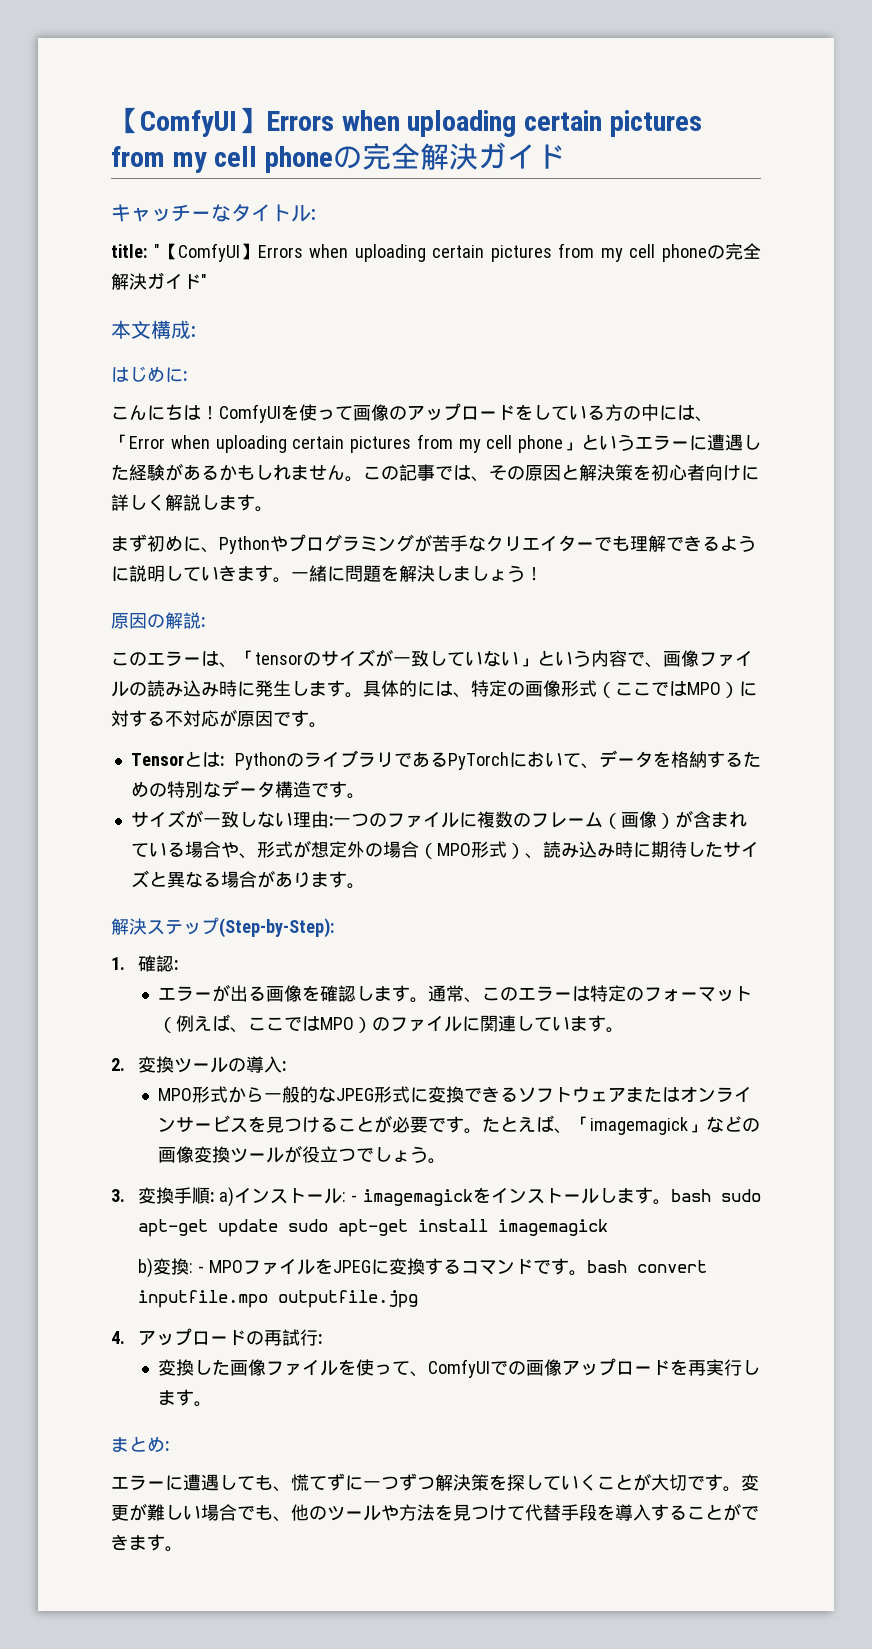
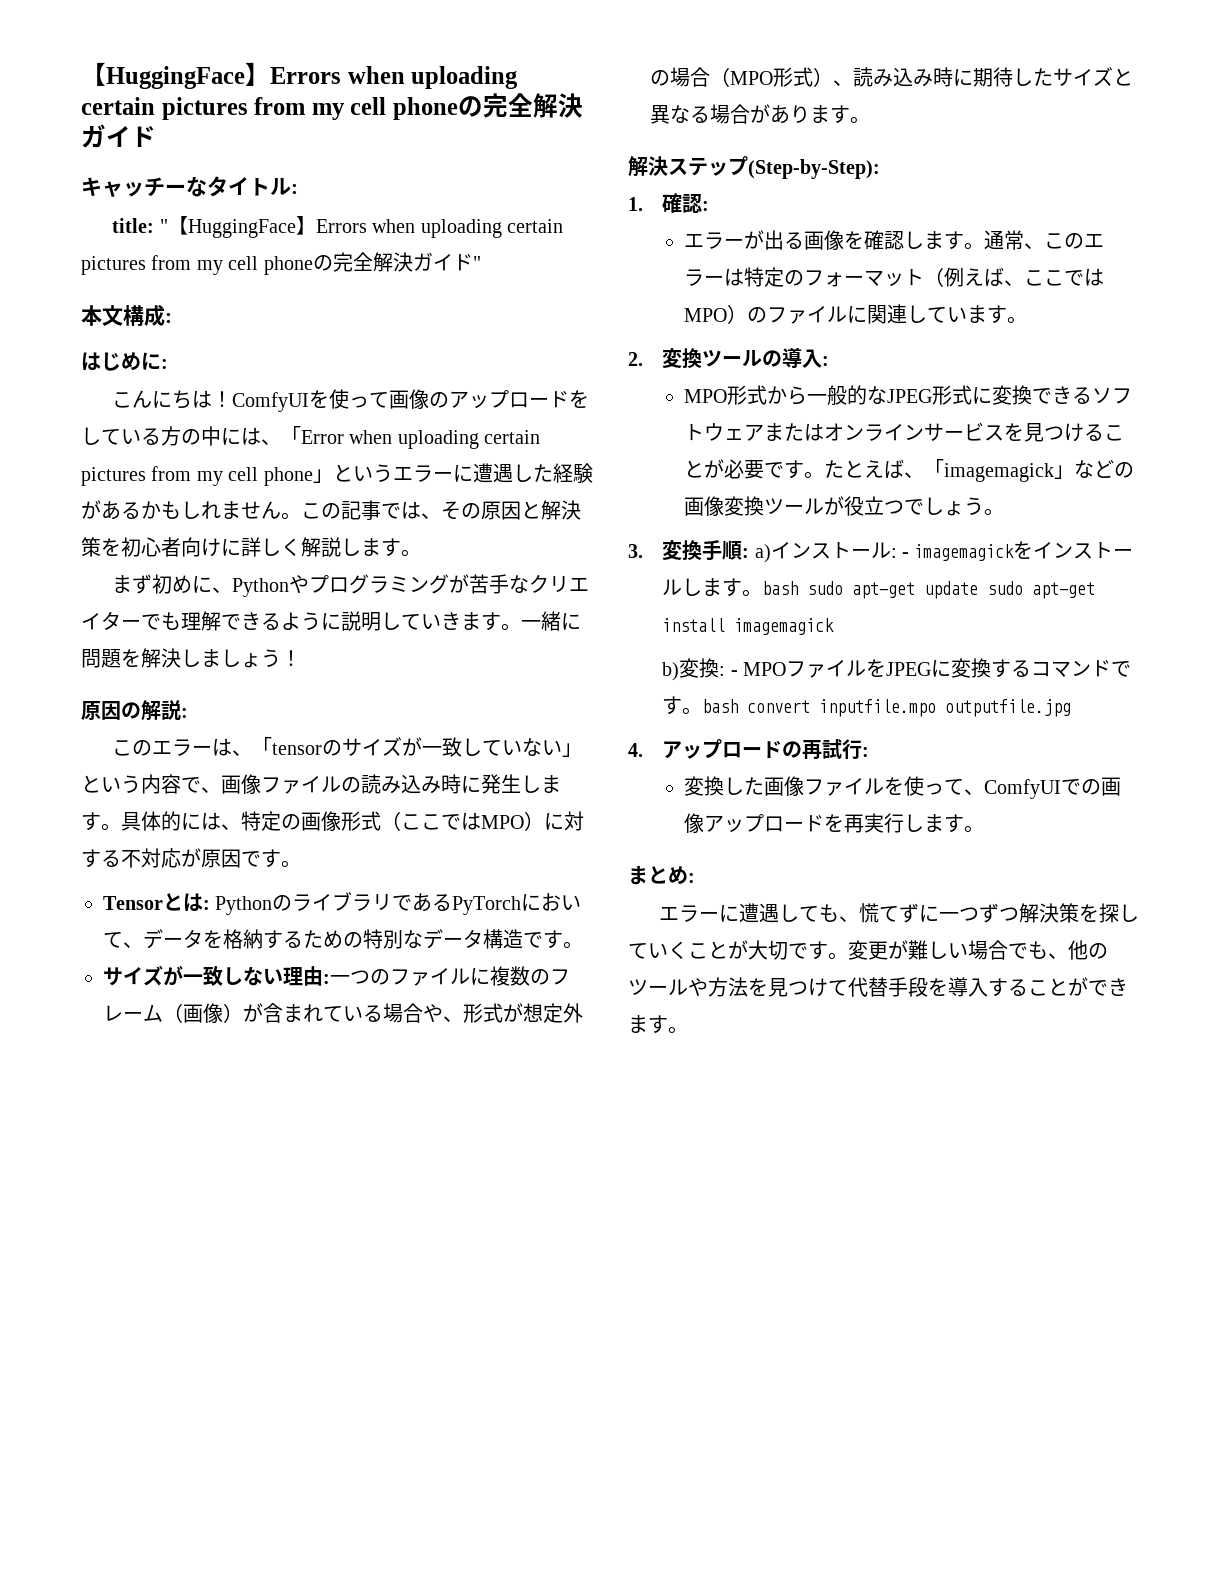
[111,107,237,137] 【ComfyUI -> [81,62,245,89] 【HuggingFace
[177,243,240,262] ComfyUI -> [187,219,296,238] HuggingFace

